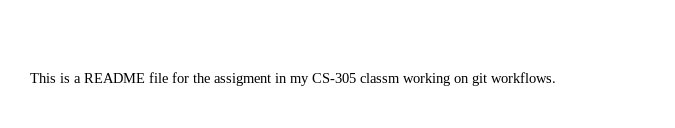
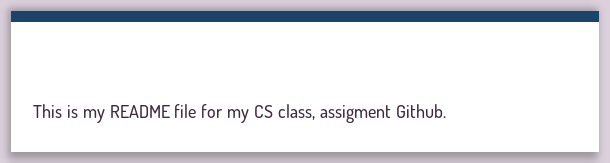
[74,76,81,83] a -> [82,109,105,123] my
[193,72,556,86] the assigment in my CS-305 classm working on git workflows. -> [227,104,446,123] my CS class, assigment Github.

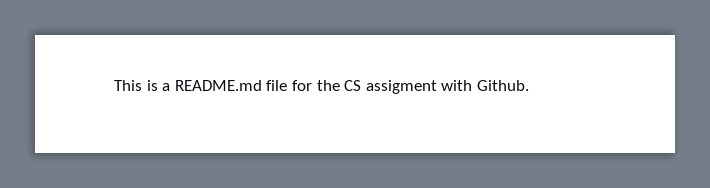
[82,104,391,123] my README file for my CS class, assigment -> [162,80,473,94] a README.md file for the CS assigment with

